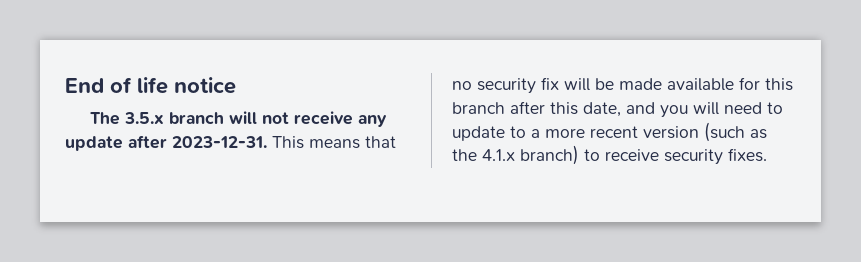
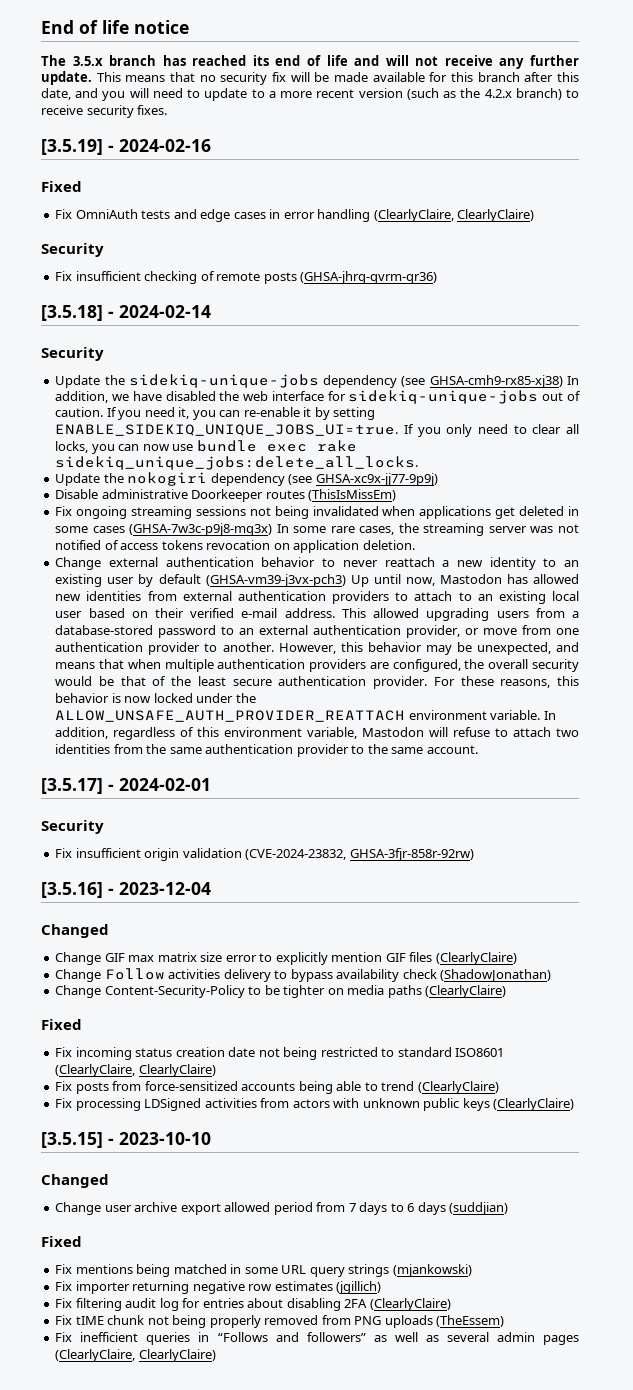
(225, 118) none -> [162,55,380,66] has reached its end of life and
[65,135,267,151] update after 2023-12-31. -> [529,55,579,66] [41,71,92,85] further update.
[482,149,515,161] 4.1.x -> [484,89,512,98] 4.2.x
(767, 155) none -> [41,139,211,155] [41,181,82,192] [55,209,535,222] [41,243,104,257] [55,271,438,284] [41,305,211,321] [41,347,104,361] [55,374,579,388] [55,390,581,404] [55,407,376,420] [55,424,579,437] [55,440,357,454] [55,456,419,470] [55,472,438,486] [55,489,397,502] [55,506,579,519] [55,523,579,536] [55,540,415,553] [55,557,579,570] [55,574,579,587] [55,591,580,604] [55,608,580,621] [55,625,580,638] [55,642,579,655] [55,659,579,672] [55,676,580,689] [55,693,256,703] [55,710,556,722] [55,727,580,740] [55,744,478,757] [41,778,211,794] [41,820,104,834] [55,848,474,861] [41,882,211,898] [41,924,109,938] [55,952,517,965] [55,968,552,982] [55,985,507,998] [41,1019,82,1030] [55,1047,505,1060] [55,1064,216,1077] [55,1081,499,1094] [55,1098,575,1111] [41,1132,211,1148] [41,1174,109,1188] [55,1202,509,1215] [41,1236,82,1247] [55,1264,472,1277] [55,1281,382,1294] [55,1298,451,1311] [55,1315,505,1328] [55,1332,579,1345] [55,1349,216,1362] // [3.5.19] - 2024-02-16 // Fixed // Fix OmniAuth tests and edge cases in error handling (ClearlyClaire, ClearlyClaire) // Security // Fix insufficient checking of remote posts (GHSA-jhrq-qvrm-qr36) // [3.5.18] - 2024-02-14 // Security // Update the sidekiq-unique-jobs dependency (see GHSA-cmh9-rx85-xj38) In addition, we have disabled the web interface for sidekiq-unique-jobs out of caution. If you need it, you can re-enable it by setting ENABLE_SIDEKIQ_UNIQUE_JOBS_UI=true. If you only need to clear all locks, you can now use bundle exec rake sidekiq_unique_jobs:delete_all_locks. // Update the nokogiri dependency (see GHSA-xc9x-jj77-9p9j) // Disable administrative Doorkeeper routes (ThisIsMissEm) // Fix ongoing streaming sessions not being invalidated when applications get deleted in some cases (GHSA-7w3c-p9j8-mq3x) In some rare cases, the streaming server was not notified of access tokens revocation on application deletion. // Change external authentication behavior to never reattach a new identity to an existing user by default (GHSA-vm39-j3vx-pch3) Up until now, Mastodon has allowed new identities from external authentication providers to attach to an existing local user based on their verified e-mail address. This allowed upgrading users from a database-stored password to an external authentication provider, or move from one authentication provider to another. However, this behavior may be unexpected, and means that when multiple authentication providers are configured, the overall security would be that of the least secure authentication provider. For these reasons, this behavior is now locked under the ALLOW_UNSAFE_AUTH_PROVIDER_REATTACH environment variable. In addition, regardless of this environment variable, Mastodon will refuse to attach two identities from the same authentication provider to the same account. // [3.5.17] - 2024-02-01 // Security // Fix insufficient origin validation (CVE-2024-23832, GHSA-3fjr-858r-92rw) // [3.5.16] - 2023-12-04 // Changed // Change GIF max matrix size error to explicitly mention GIF files (ClearlyClaire) // Change Follow activities delivery to bypass availability check (ShadowJonathan) // Change Content-Security-Policy to be tighter on media paths (ClearlyClaire) // Fixed // Fix incoming status creation date not being restricted to standard ISO8601 (ClearlyClaire, ClearlyClaire) // Fix posts from force-sensitized accounts being able to trend (ClearlyClaire) // Fix processing LDSigned activities from actors with unknown public keys (ClearlyClaire) // [3.5.15] - 2023-10-10 // Changed // Change user archive export allowed period from 7 days to 6 days (suddjian) // Fixed // Fix mentions being matched in some URL query strings (mjankowski) // Fix importer returning negative row estimates (jgillich) // Fix filtering audit log for entries about disabling 2FA (ClearlyClaire) // Fix tIME chunk not being properly removed from PNG uploads (TheEssem) // Fix inefficient queries in “Follows and followers” as well as several admin pages (ClearlyClaire, ClearlyClaire)

